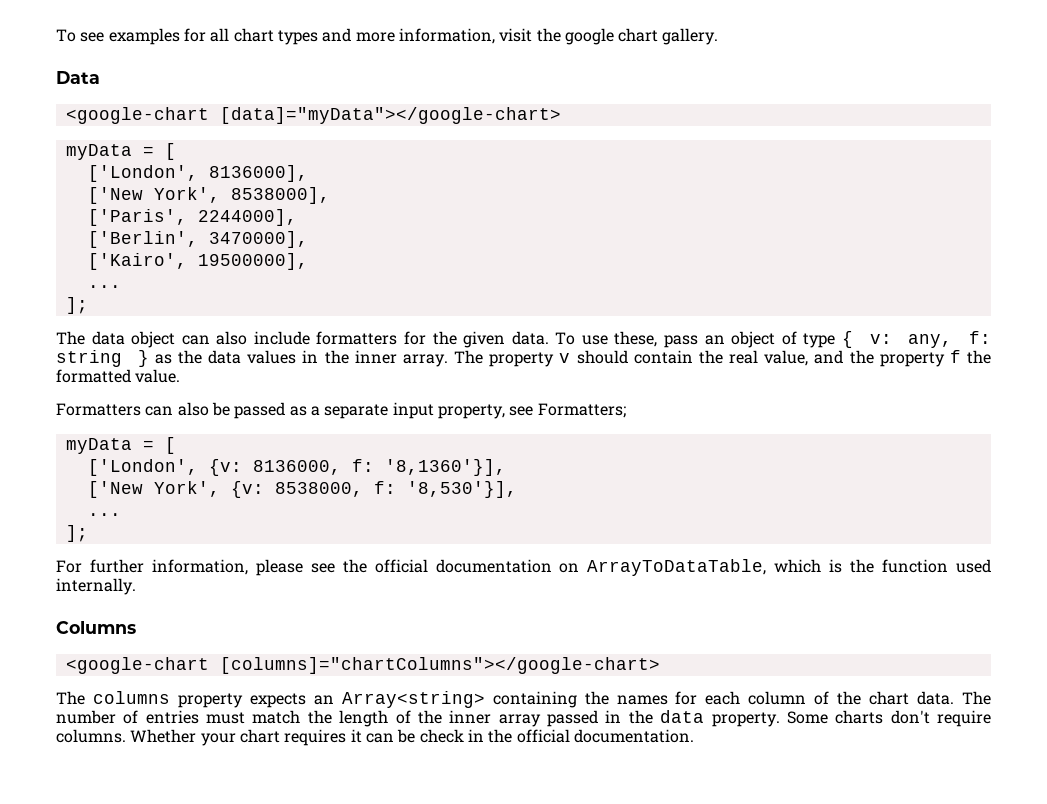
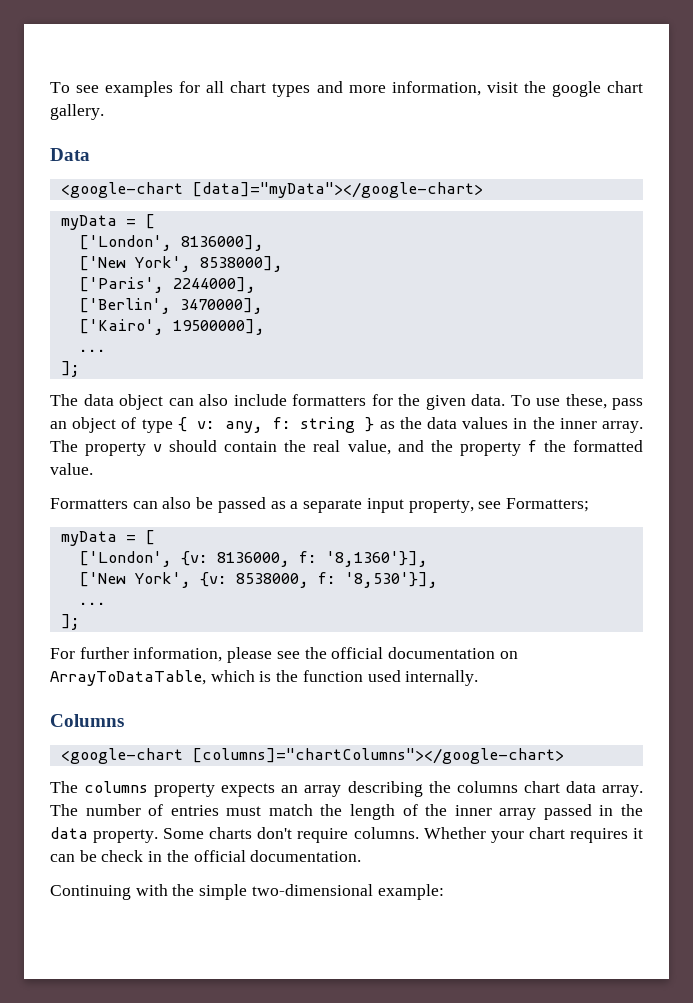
[341,691,955,708] Array<string> containing the names for each column of the chart data. -> [304,781,643,797] array describing the columns chart data array.
(694, 736) none -> [50,884,444,900] // Continuing with the simple two-dimensional example:

